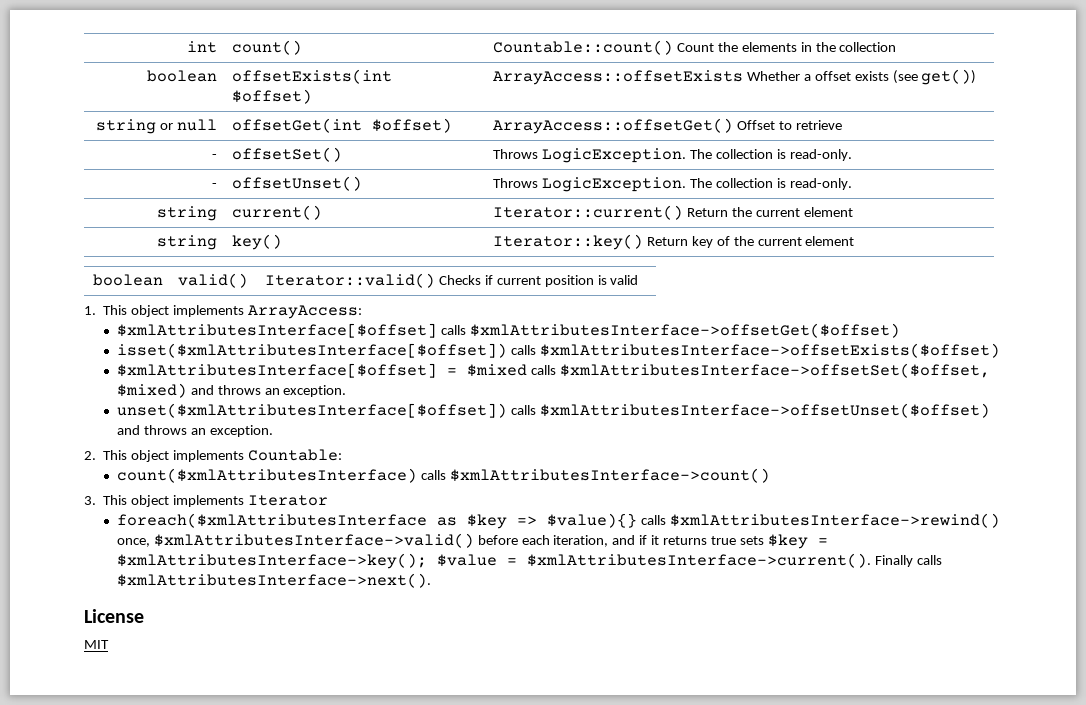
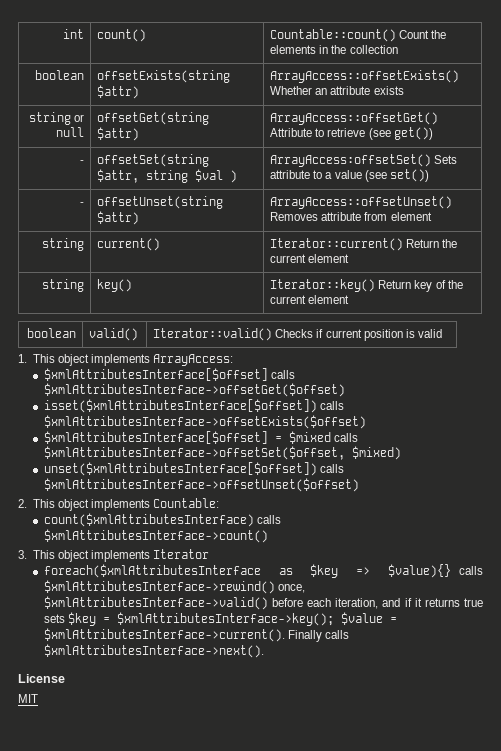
[231,69,392,84] [231,89,312,104] [492,70,851,85] offsetExists(int $offset) | ArrayAccess::offsetExists Whether a offset -> [97,70,231,83] [97,85,140,99] [270,70,460,83] [270,86,371,95] offsetExists(string $attr) | ArrayAccess::offsetExists() Whether an attribute
[892,69,977,85] (see get()) -> (404, 90) none
[231,118,452,133] offsetGet(int $offset) -> [97,112,210,125] [97,127,140,141] offsetGet(string $attr)
[736,120,775,130] Offset -> [270,128,313,137] Attribute
[212,154,218,159] [231,147,342,162] [492,148,852,163] [212,183,218,188] [231,176,362,191] [492,177,852,192] // - | offsetSet() | Throws LogicException. The collection is read-only. // - | offsetUnset() | Throws LogicException. The collection is read-only. -> [368,127,433,140] [79,160,84,164] [97,154,210,167] [97,169,238,183] [270,154,458,167] [270,169,429,182] [79,202,84,206] [97,196,224,209] [97,211,140,225] [270,196,453,209] [270,212,432,221] (see get()) // - | offsetSet(string $attr, string $val ) | ArrayAccess:offsetSet() Sets attribute to a value (see set()) // - | offsetUnset(string $attr) | ArrayAccess::offsetUnset() Removes attribute from element
[190,385,347,397] and throws an exception. -> (401, 453) none
[116,425,273,437] and throws an exception. -> (359, 485) none

